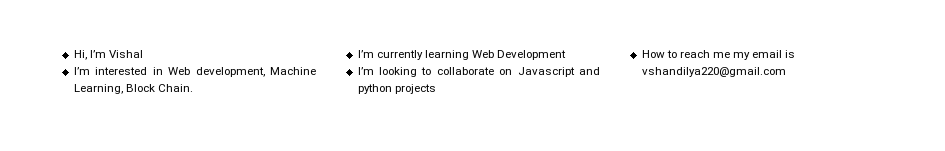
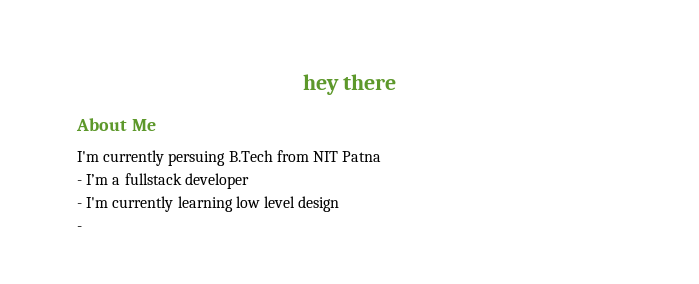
[73,50,143,60] [73,67,316,77] [73,84,193,94] [357,50,567,60] [357,67,600,77] [357,84,436,94] [641,50,796,60] [641,67,786,77] Hi, I’m Vishal // I’m interested in Web development, Machine Learning, Block Chain. // I’m currently learning Web Development // I’m looking to collaborate on Javascript and python projects // How to reach me my email is vshandilya220@gmail.com -> [302,74,397,95] [76,118,156,131] [77,150,382,166] [77,173,249,189] [77,196,340,212] [77,226,82,231] hey there // About Me // I'm currently persuing B.Tech from NIT Patna // - I’m a fullstack developer // - I'm currently learning low level design // -

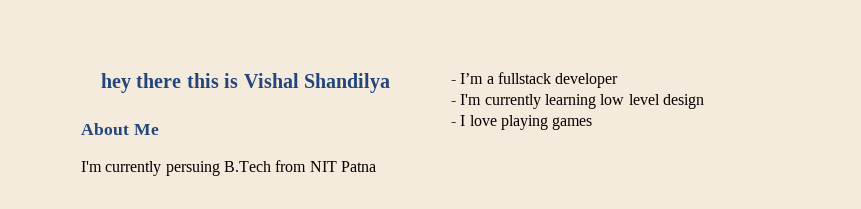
(397, 82) none -> [186,73,390,93] this is Vishal Shandilya
(82, 228) none -> [460,115,593,130] I love playing games

